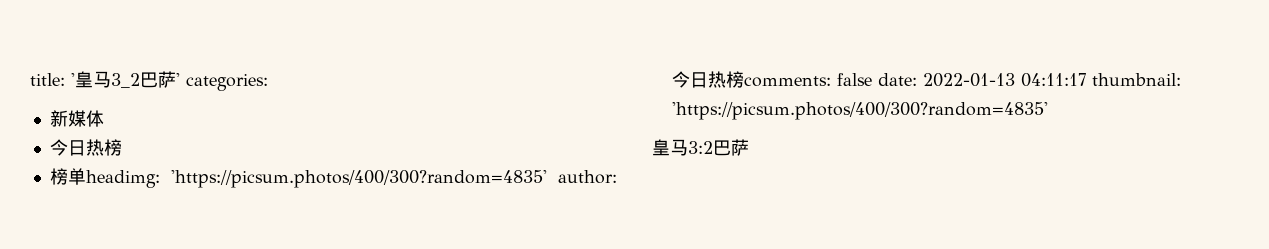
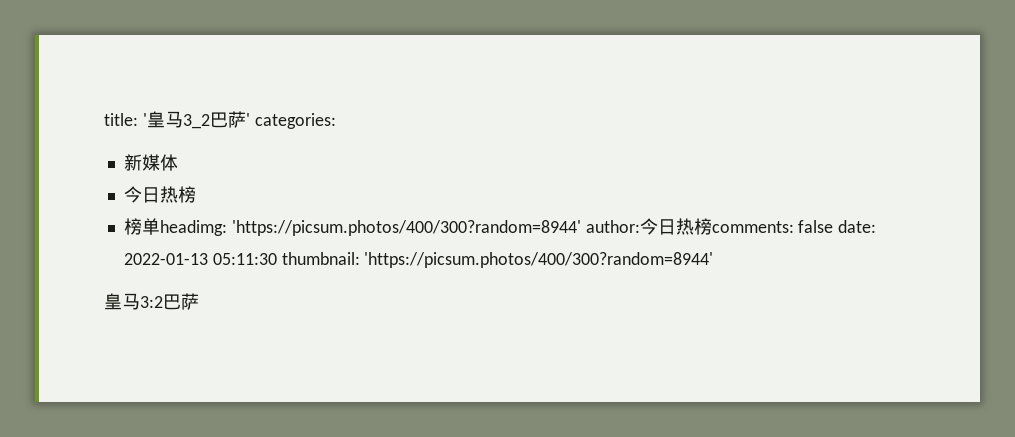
[170,170,547,188] 'https://picsum.photos/400/300?random=4835' -> [231,220,581,236] 'https://picsum.photos/400/300?random=8944'
[1020,73,1181,87] [671,102,1048,120] 04:11:17 thumbnail: 'https://picsum.photos/400/300?random=4835' -> [212,252,714,268] 05:11:30 thumbnail: 'https://picsum.photos/400/300?random=8944'

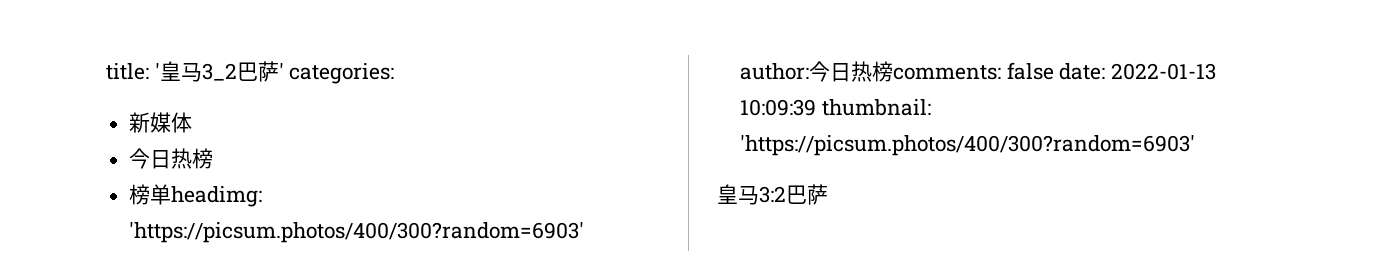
[231,220,581,236] 'https://picsum.photos/400/300?random=8944' -> [129,222,585,243] 'https://picsum.photos/400/300?random=6903'
[212,252,714,268] 05:11:30 thumbnail: 'https://picsum.photos/400/300?random=8944' -> [740,99,931,116] [740,135,1196,156] 10:09:39 thumbnail: 'https://picsum.photos/400/300?random=6903'

